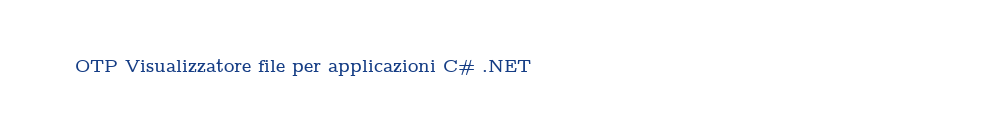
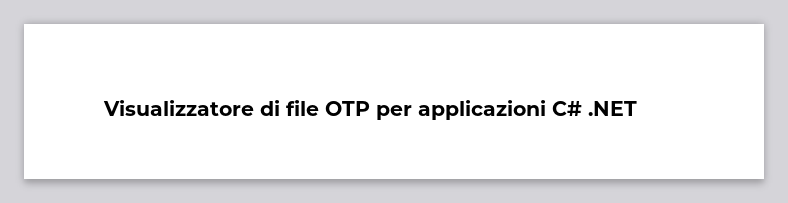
[75,59,285,74] OTP Visualizzatore file -> [103,100,370,116] Visualizzatore di file OTP

